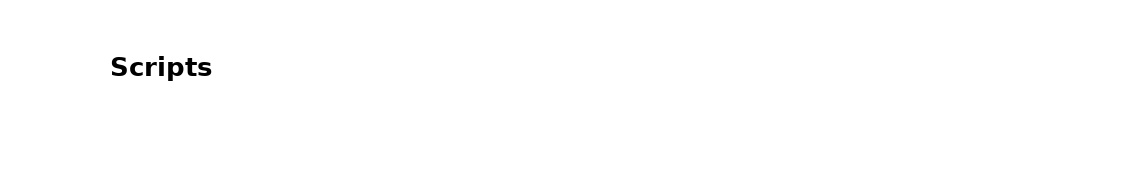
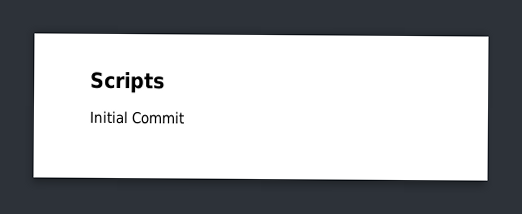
(212, 68) none -> [89,110,184,125] // Initial Commit

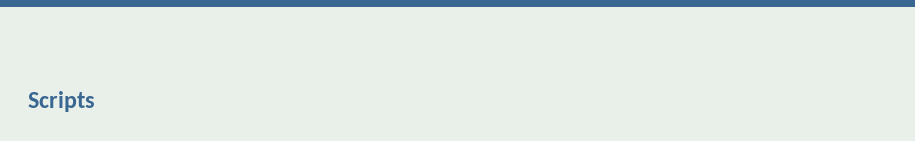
[89,110,184,125] // Initial Commit -> (95, 101) none

